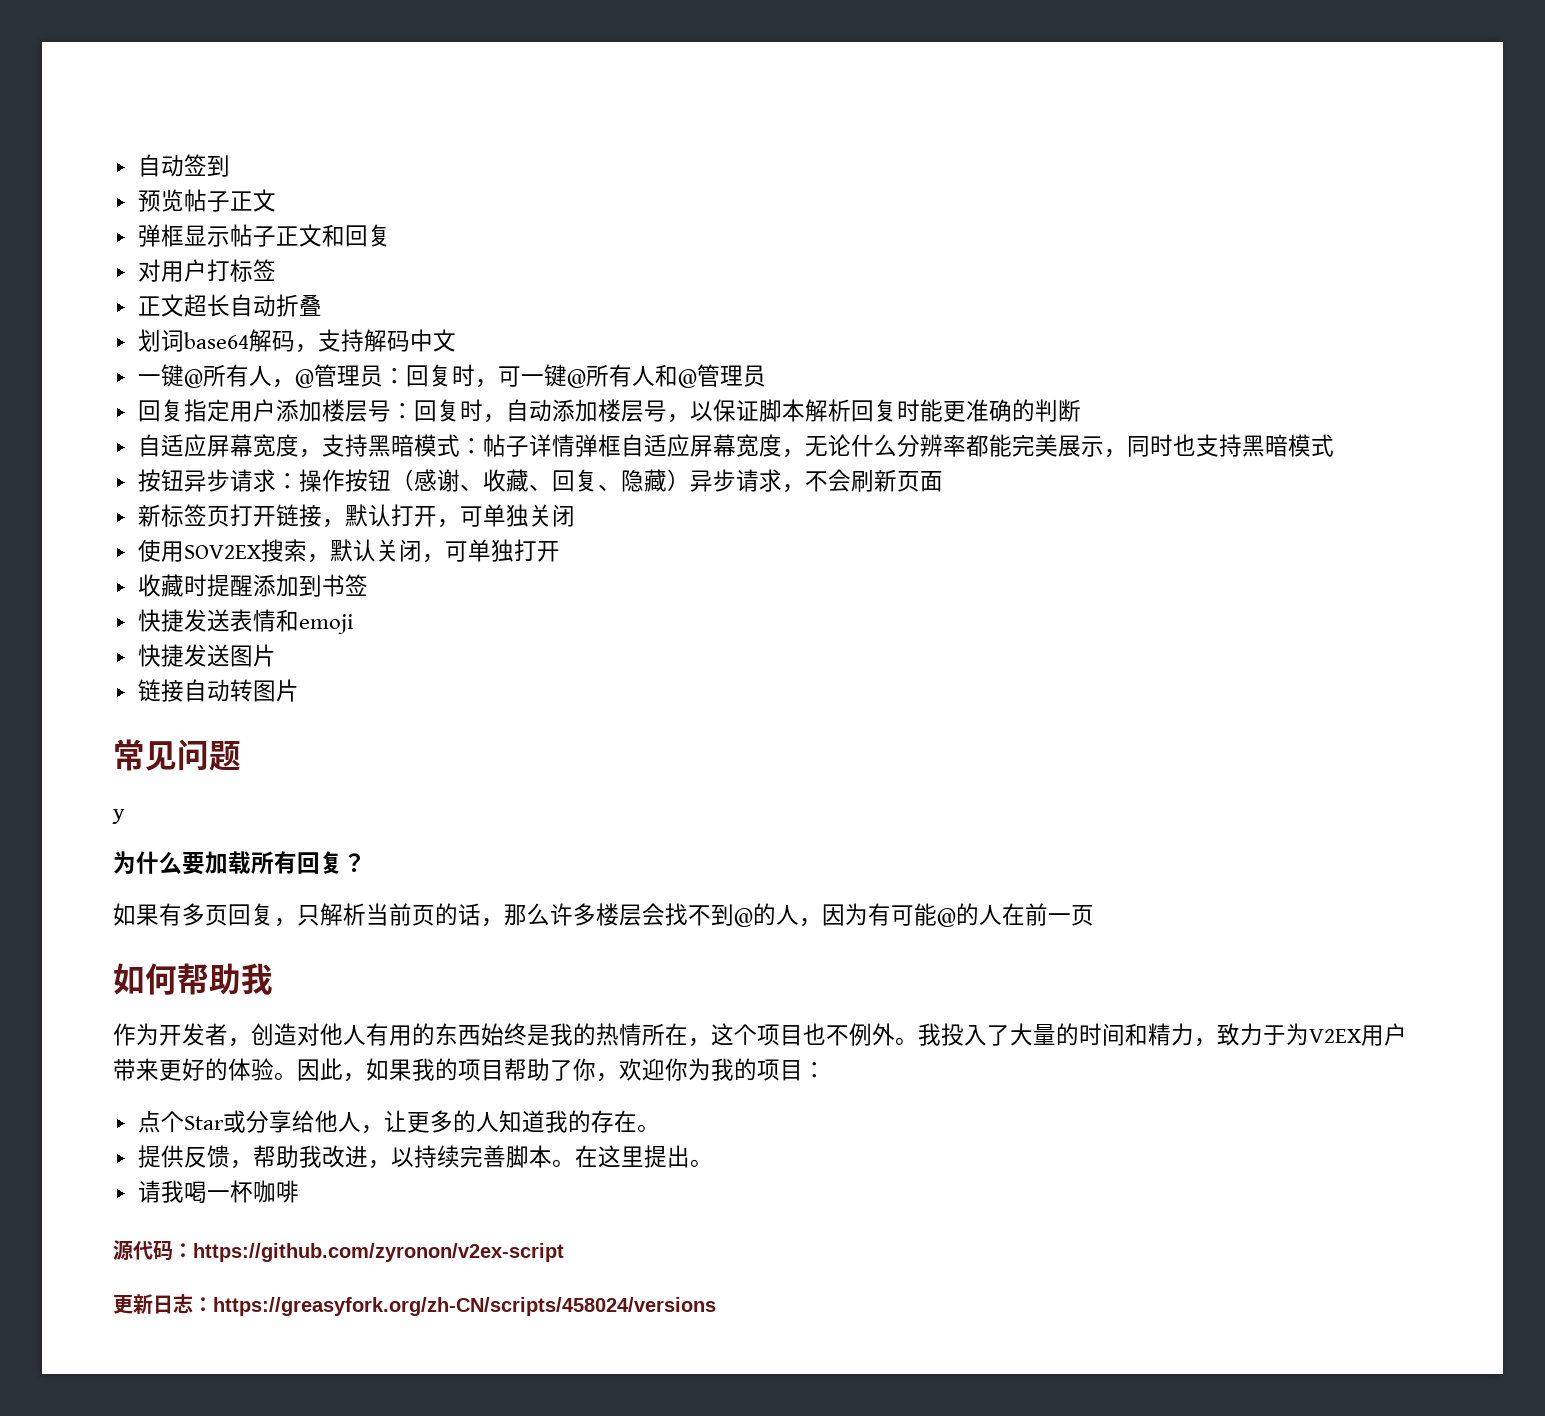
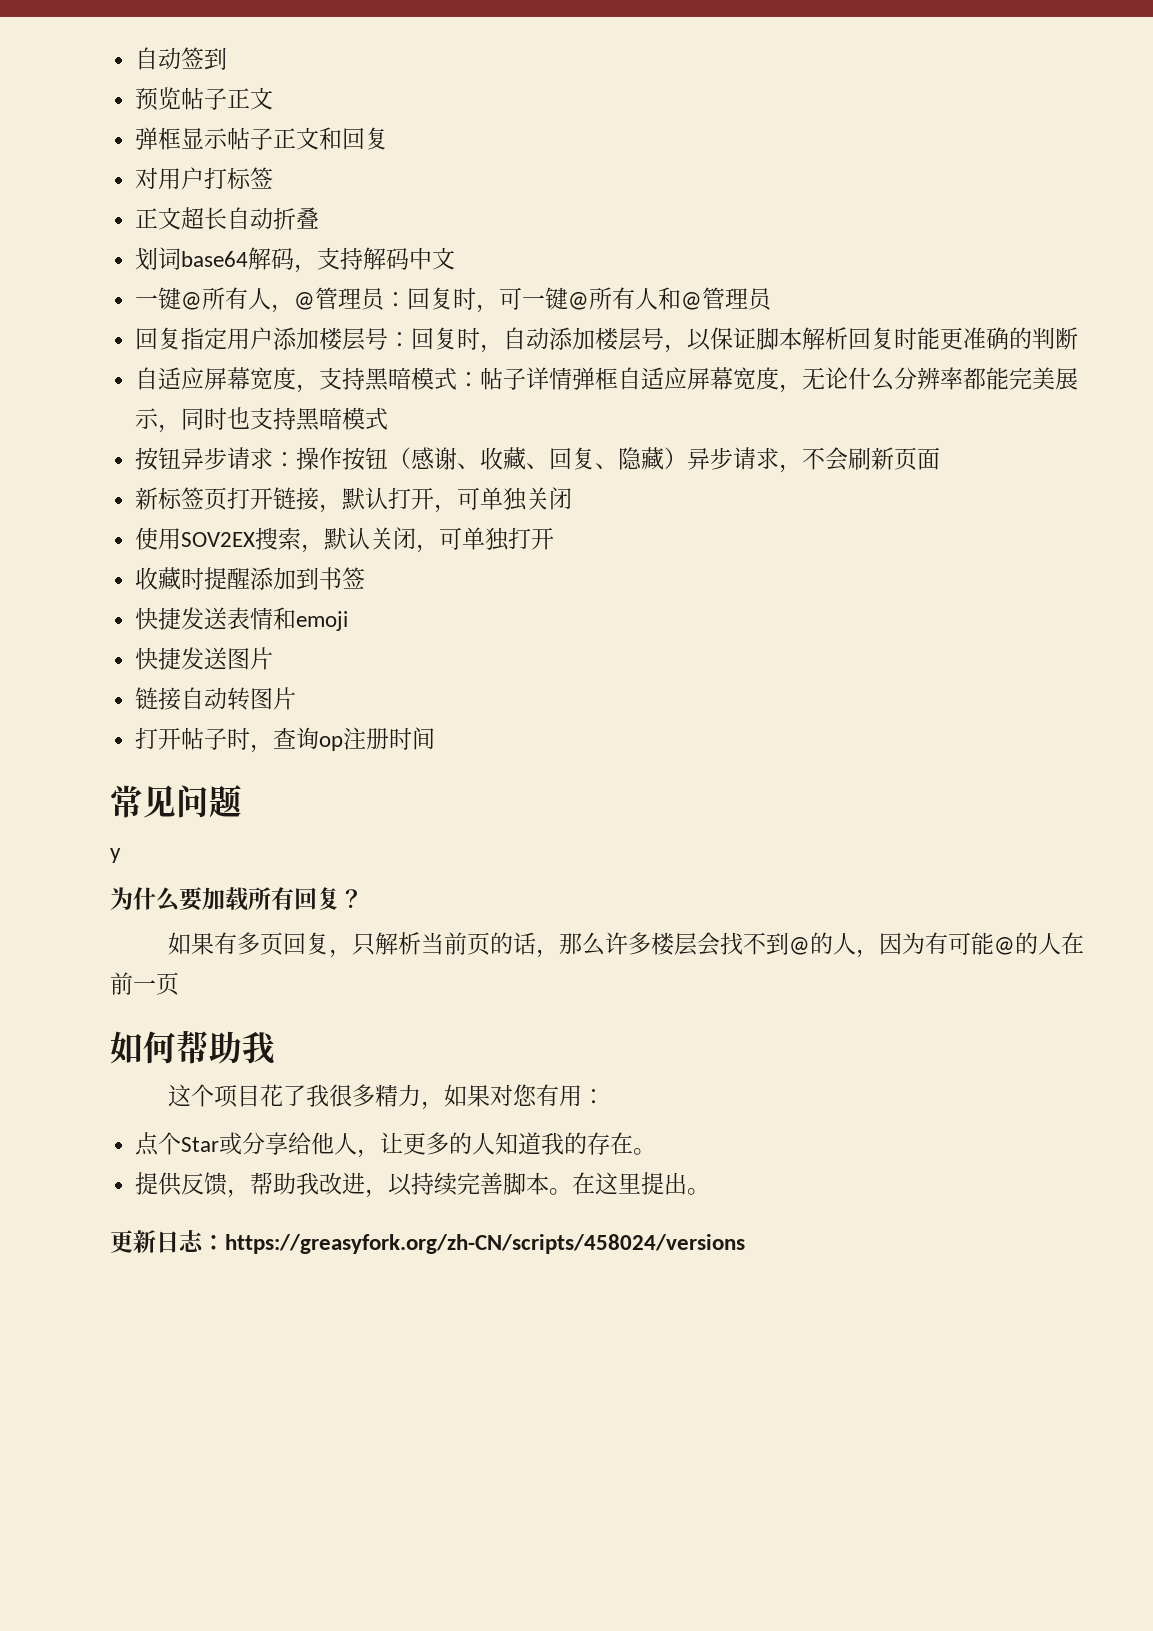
(299, 690) none -> [135,727,436,753] // 打开帖子时，查询op注册时间
[113,1023,1407,1047] [113,1058,803,1082] 作为开发者，创造对他人有用的东西始终是我的热情所在，这个项目也不例外。我投入了大量的时间和精力，致力于为V2EX用户带来更好的体验。因此，如果我的项目帮助了你，欢迎你为我的项目 -> [167,1084,582,1110] 这个项目花了我很多精力，如果对您有用
[137,1180,299,1204] [113,1240,564,1262] // 请我喝一杯咖啡 // 源代码：https://github.com/zyronon/v2ex-script -> (711, 1191) none

